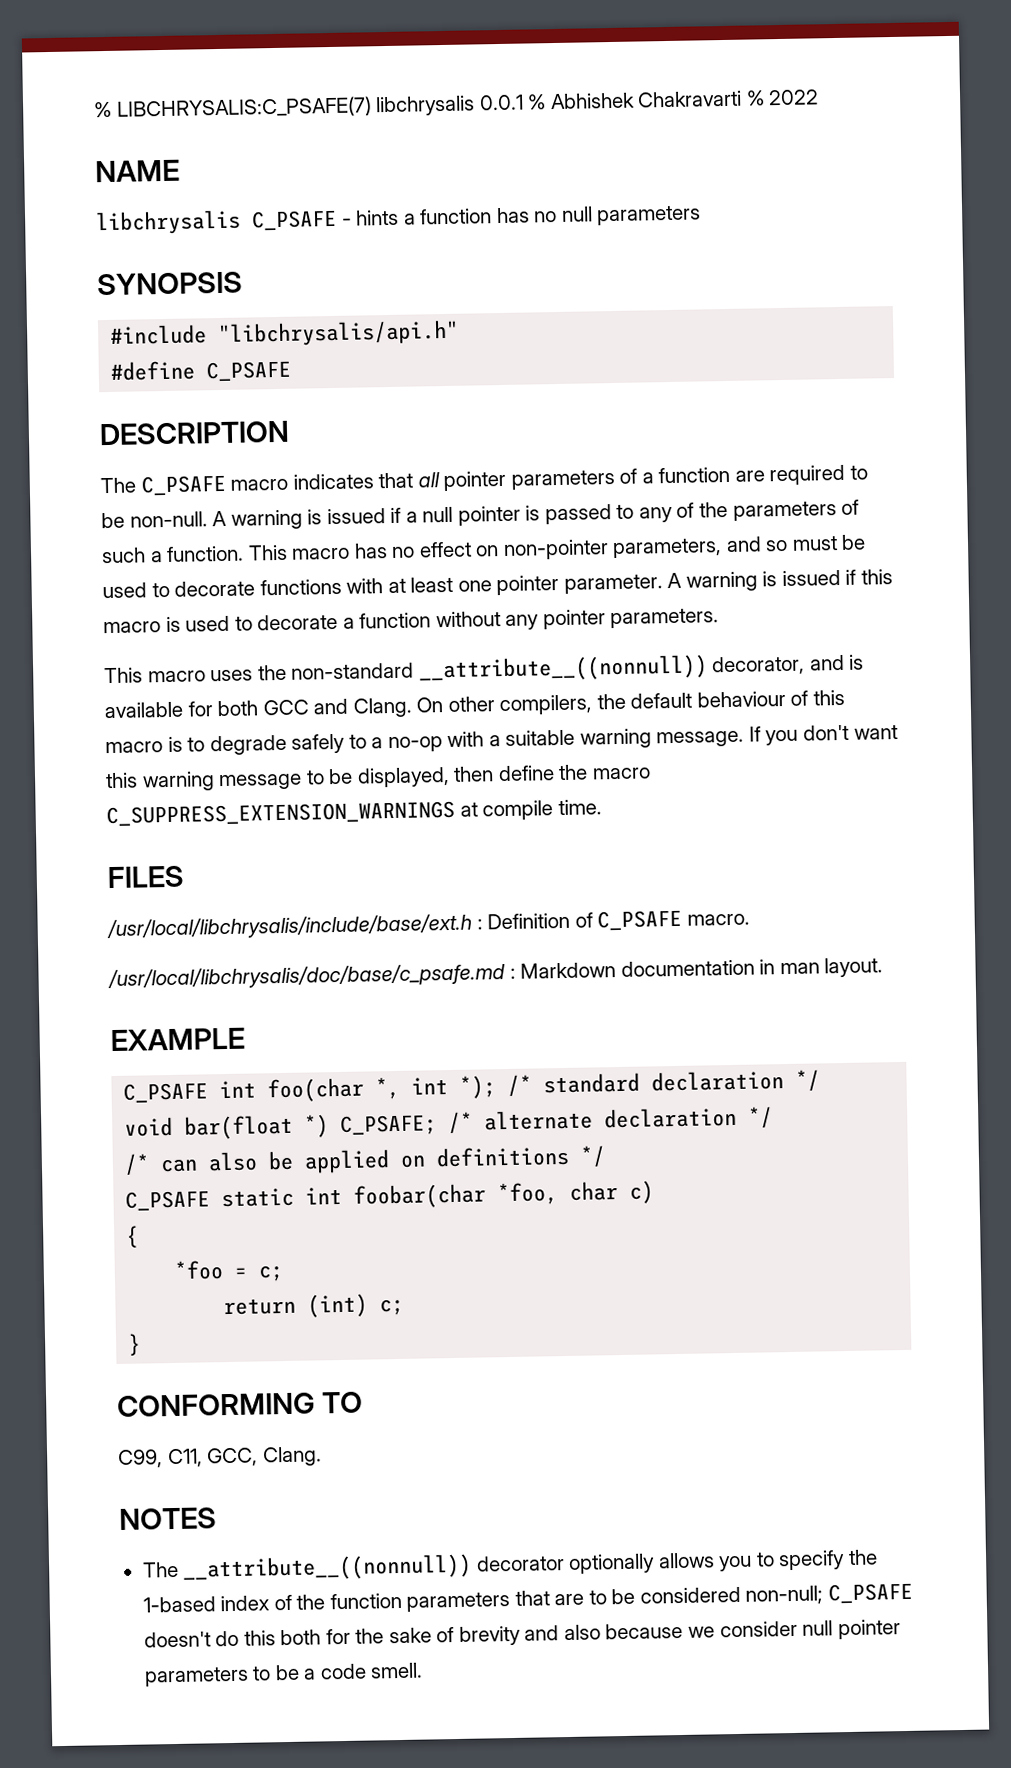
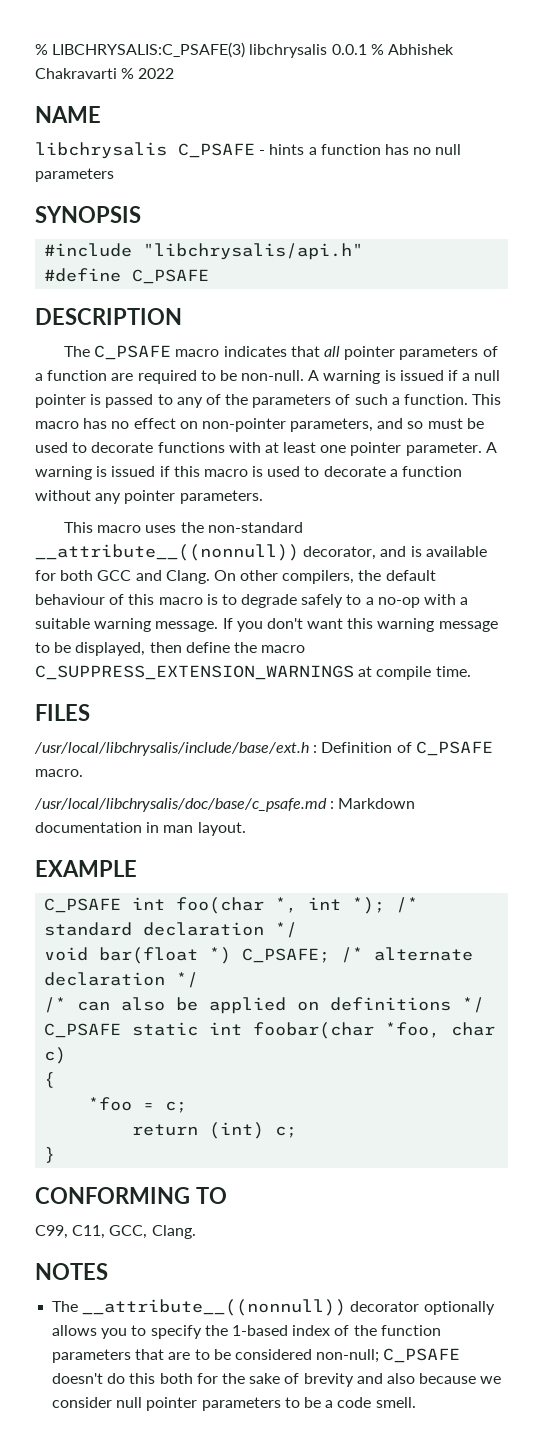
[94,96,372,120] % LIBCHRYSALIS:C_PSAFE(7) -> [35,42,246,58] % LIBCHRYSALIS:C_PSAFE(3)

